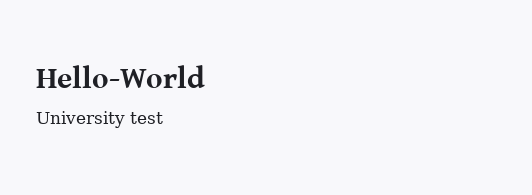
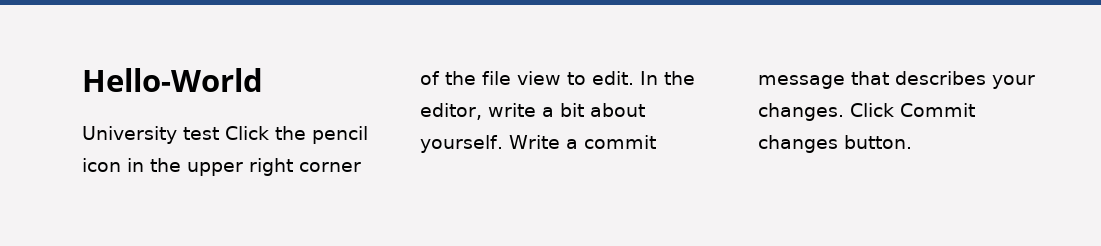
(163, 118) none -> [225,126,368,144] [82,158,361,176] [420,71,695,85] [420,103,645,120] [420,135,656,153] [758,71,1035,89] [758,103,975,121] [758,135,912,153] Click the pencil icon in the upper right corner of the file view to edit. In the editor, write a bit about yourself. Write a commit message that describes your changes. Click Commit changes button.

